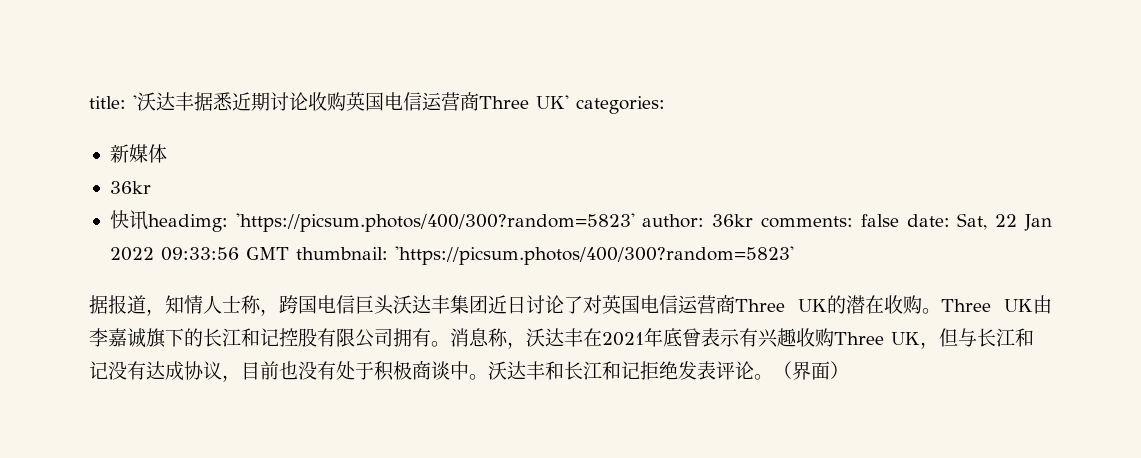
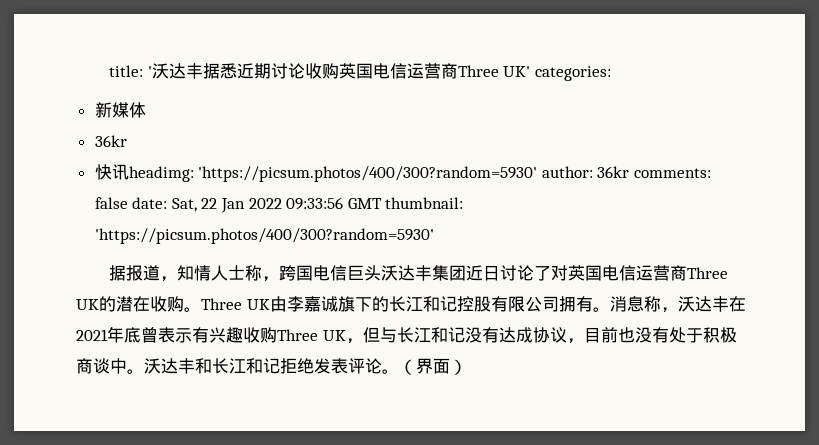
[235,213,635,232] 'https://picsum.photos/400/300?random=5823' -> [198,166,538,182] 'https://picsum.photos/400/300?random=5930'
[394,246,794,265] 'https://picsum.photos/400/300?random=5823' -> [94,228,434,244] 'https://picsum.photos/400/300?random=5930'

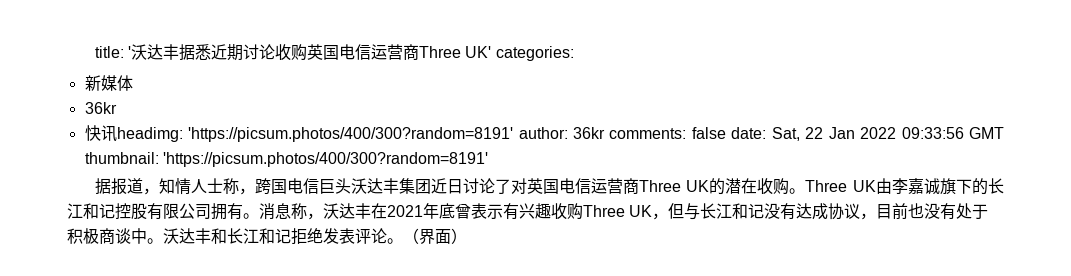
[198,166,538,182] 'https://picsum.photos/400/300?random=5930' -> [188,127,514,142] 'https://picsum.photos/400/300?random=8191'
[94,228,434,244] 'https://picsum.photos/400/300?random=5930' -> [162,152,488,167] 'https://picsum.photos/400/300?random=8191'

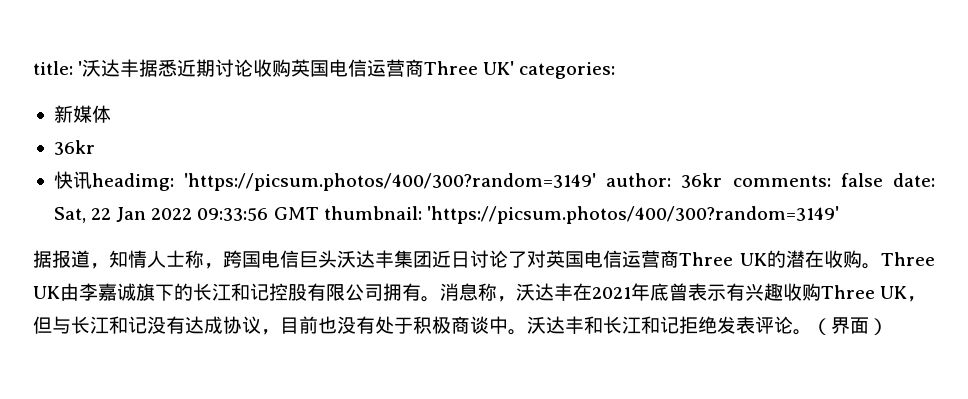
[188,127,514,142] 'https://picsum.photos/400/300?random=8191' -> [184,173,597,191] 'https://picsum.photos/400/300?random=3149'
[162,152,488,167] 'https://picsum.photos/400/300?random=8191' -> [426,206,839,224] 'https://picsum.photos/400/300?random=3149'

